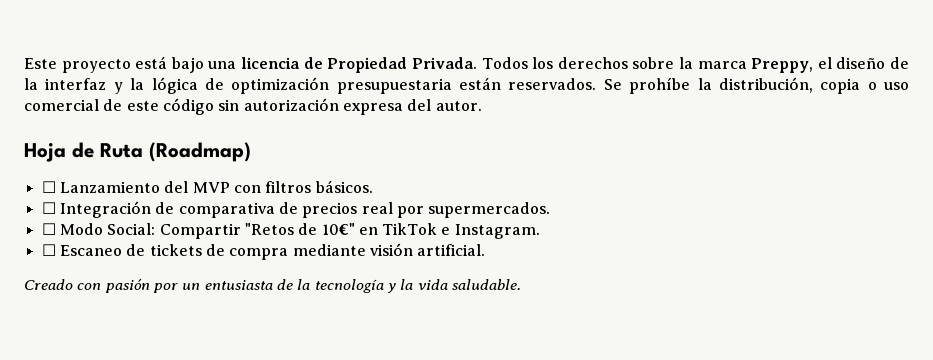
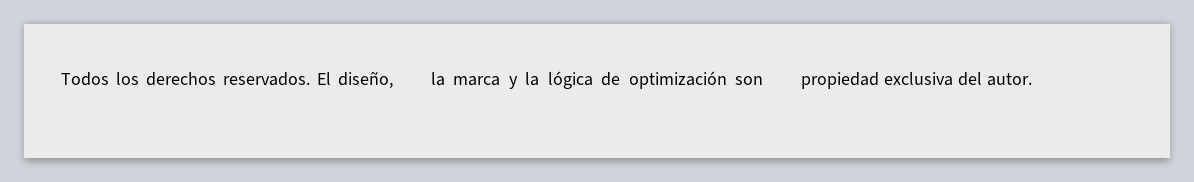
[24,56,909,73] [24,78,107,90] Este proyecto está bajo una licencia de Propiedad Privada. Todos los derechos sobre la marca Preppy, el diseño de la interfaz -> [61,71,501,89] Todos los derechos reservados. El diseño, la marca
[336,77,909,94] [24,98,482,115] [24,142,251,162] [41,180,373,193] [41,201,551,218] [41,223,540,239] [41,243,486,260] [24,279,521,293] presupuestaria están reservados. Se prohíbe la distribución, copia o uso comercial de este código sin autorización expresa del autor. // Hoja de Ruta (Roadmap) // ☐ Lanzamiento del MVP con filtros básicos. // ☐ Integración de comparativa de precios real por supermercados. // ☐ Modo Social: Compartir "Retos de 10€" en TikTok e Instagram. // ☐ Escaneo de tickets de compra mediante visión artificial. // Creado con pasión por un entusiasta de la tecnología y la vida saludable. -> [735,72,1032,89] son propiedad exclusiva del autor.

